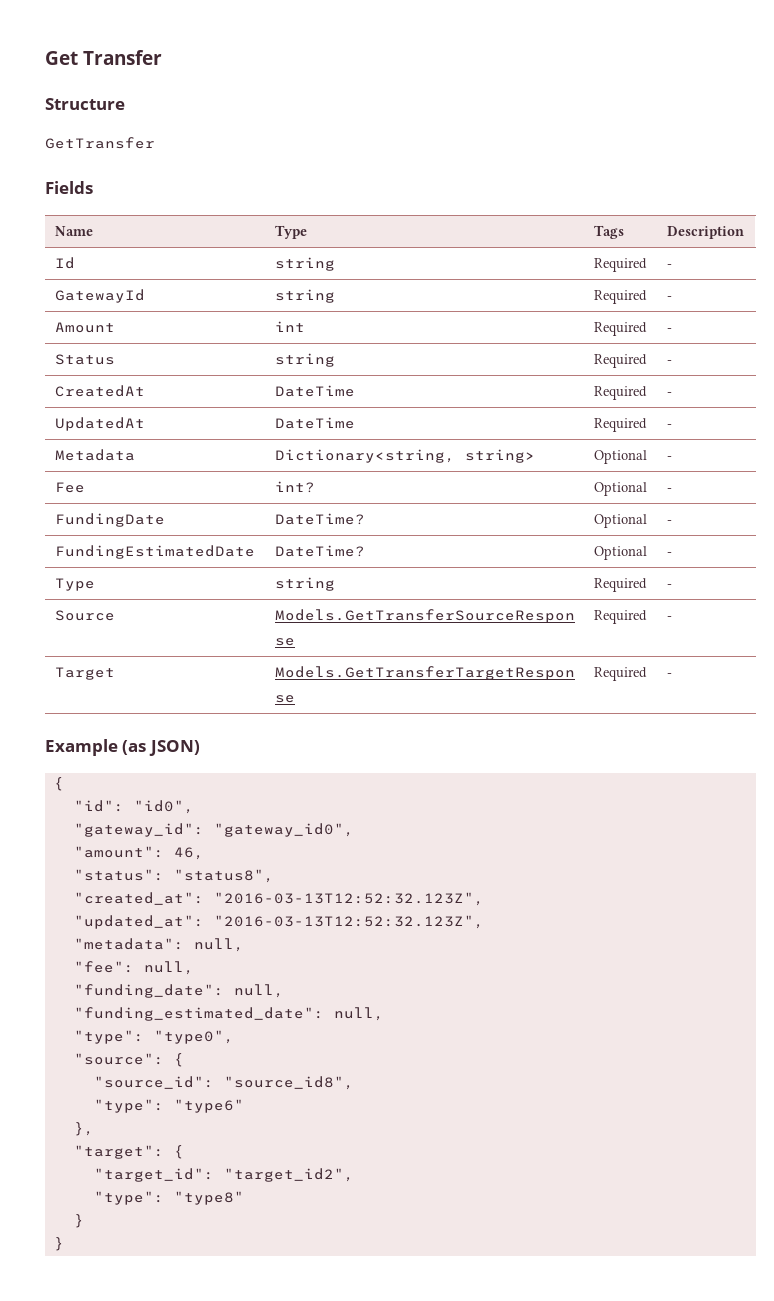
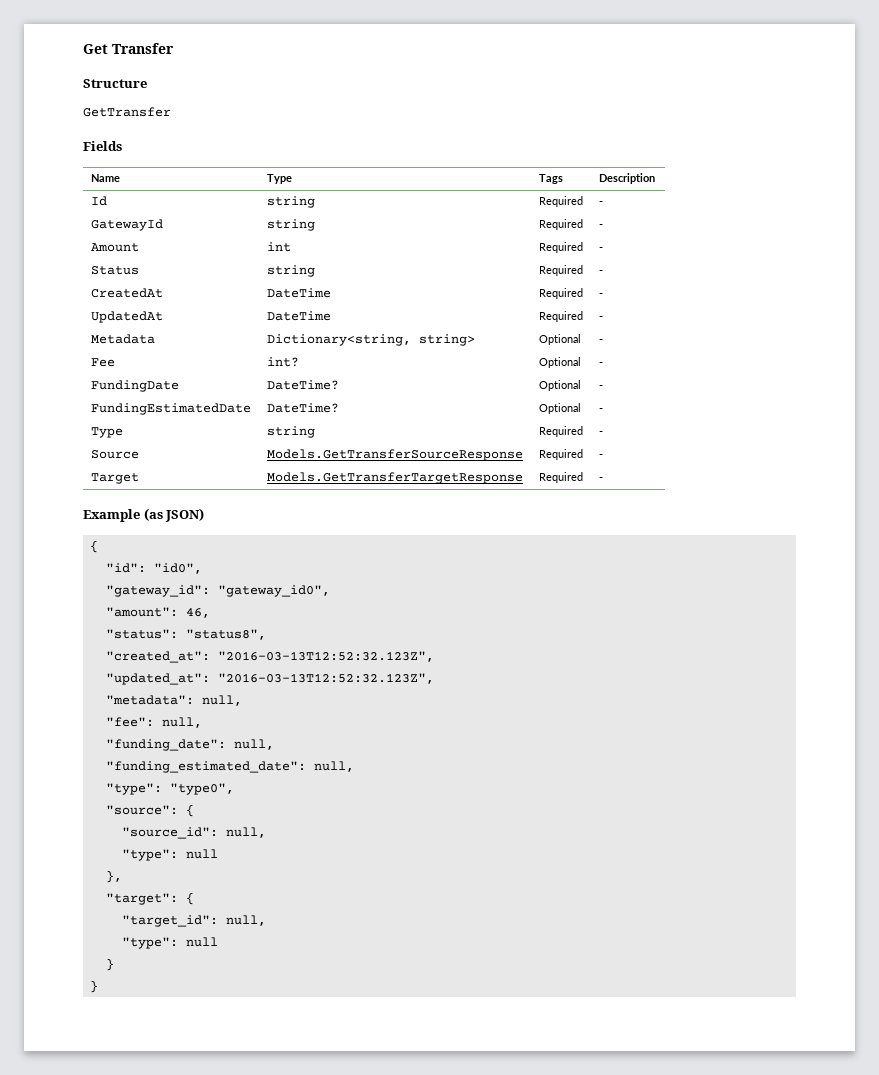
[223,1076,354,1090] [93,1099,244,1113] "source_id8", // "type": "type6" -> [225,827,266,838] [121,849,218,861] null, // "type": null
[223,1168,354,1182] [93,1191,244,1205] "target_id2", // "type": "type8" -> [225,915,266,926] [121,937,218,949] null, // "type": null

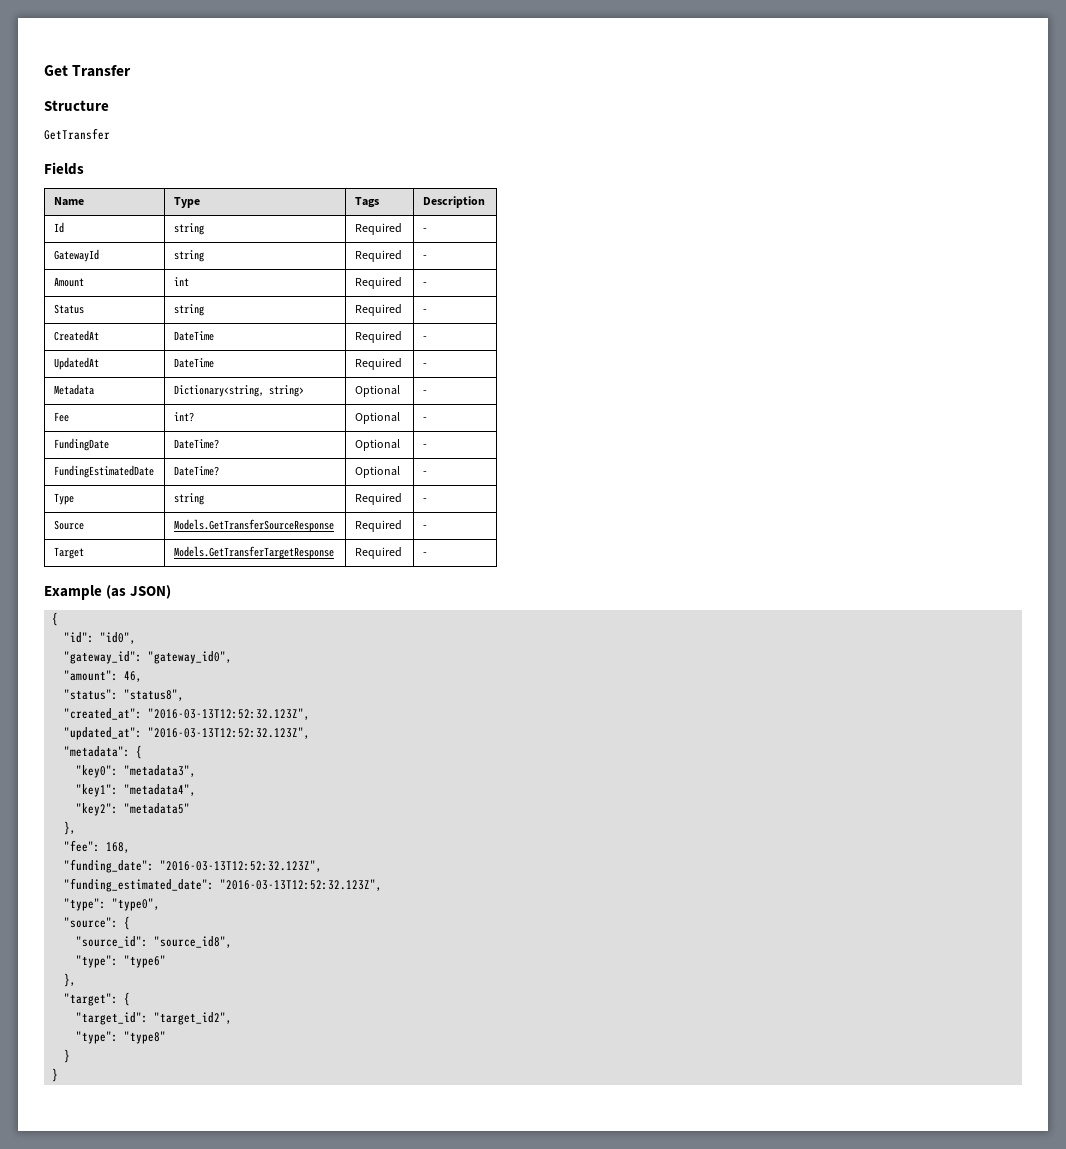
[201,695,242,706] null, -> [136,745,143,759] [76,765,197,778] [76,784,197,797] [76,803,191,816] [64,821,77,835] { // "key0": "metadata3", // "key1": "metadata4", // "key2": "metadata5" // },
[161,717,202,728] null, -> [106,842,131,853] 168,
[233,739,274,750] null, -> [160,860,323,872] "2016-03-13T12:52:32.123Z",
[313,761,354,772] null, -> [220,879,383,891] "2016-03-13T12:52:32.123Z",
[225,827,266,838] [121,849,218,861] null, // "type": null -> [154,936,233,948] [76,955,167,968] "source_id8", // "type": "type6"
[225,915,266,926] [121,937,218,949] null, // "type": null -> [154,1012,233,1025] [76,1031,167,1044] "target_id2", // "type": "type8"

